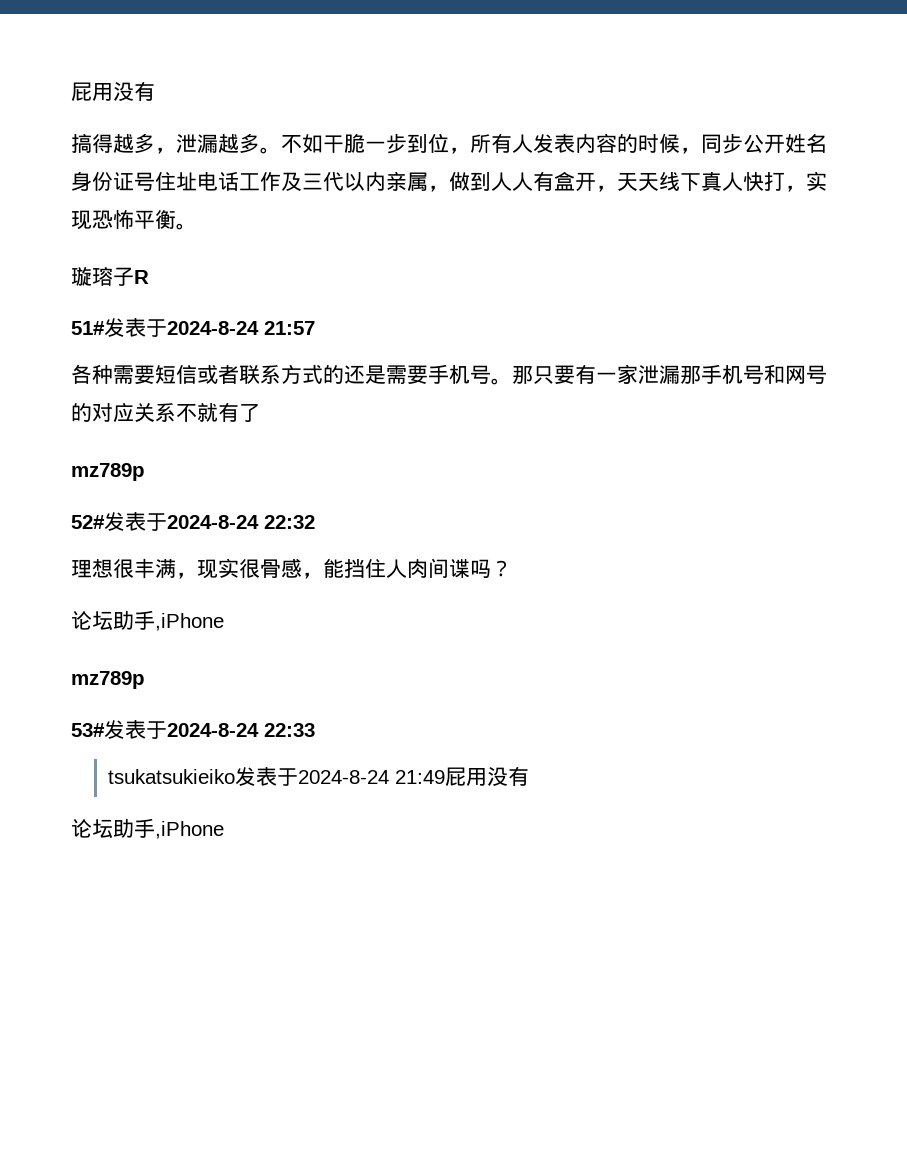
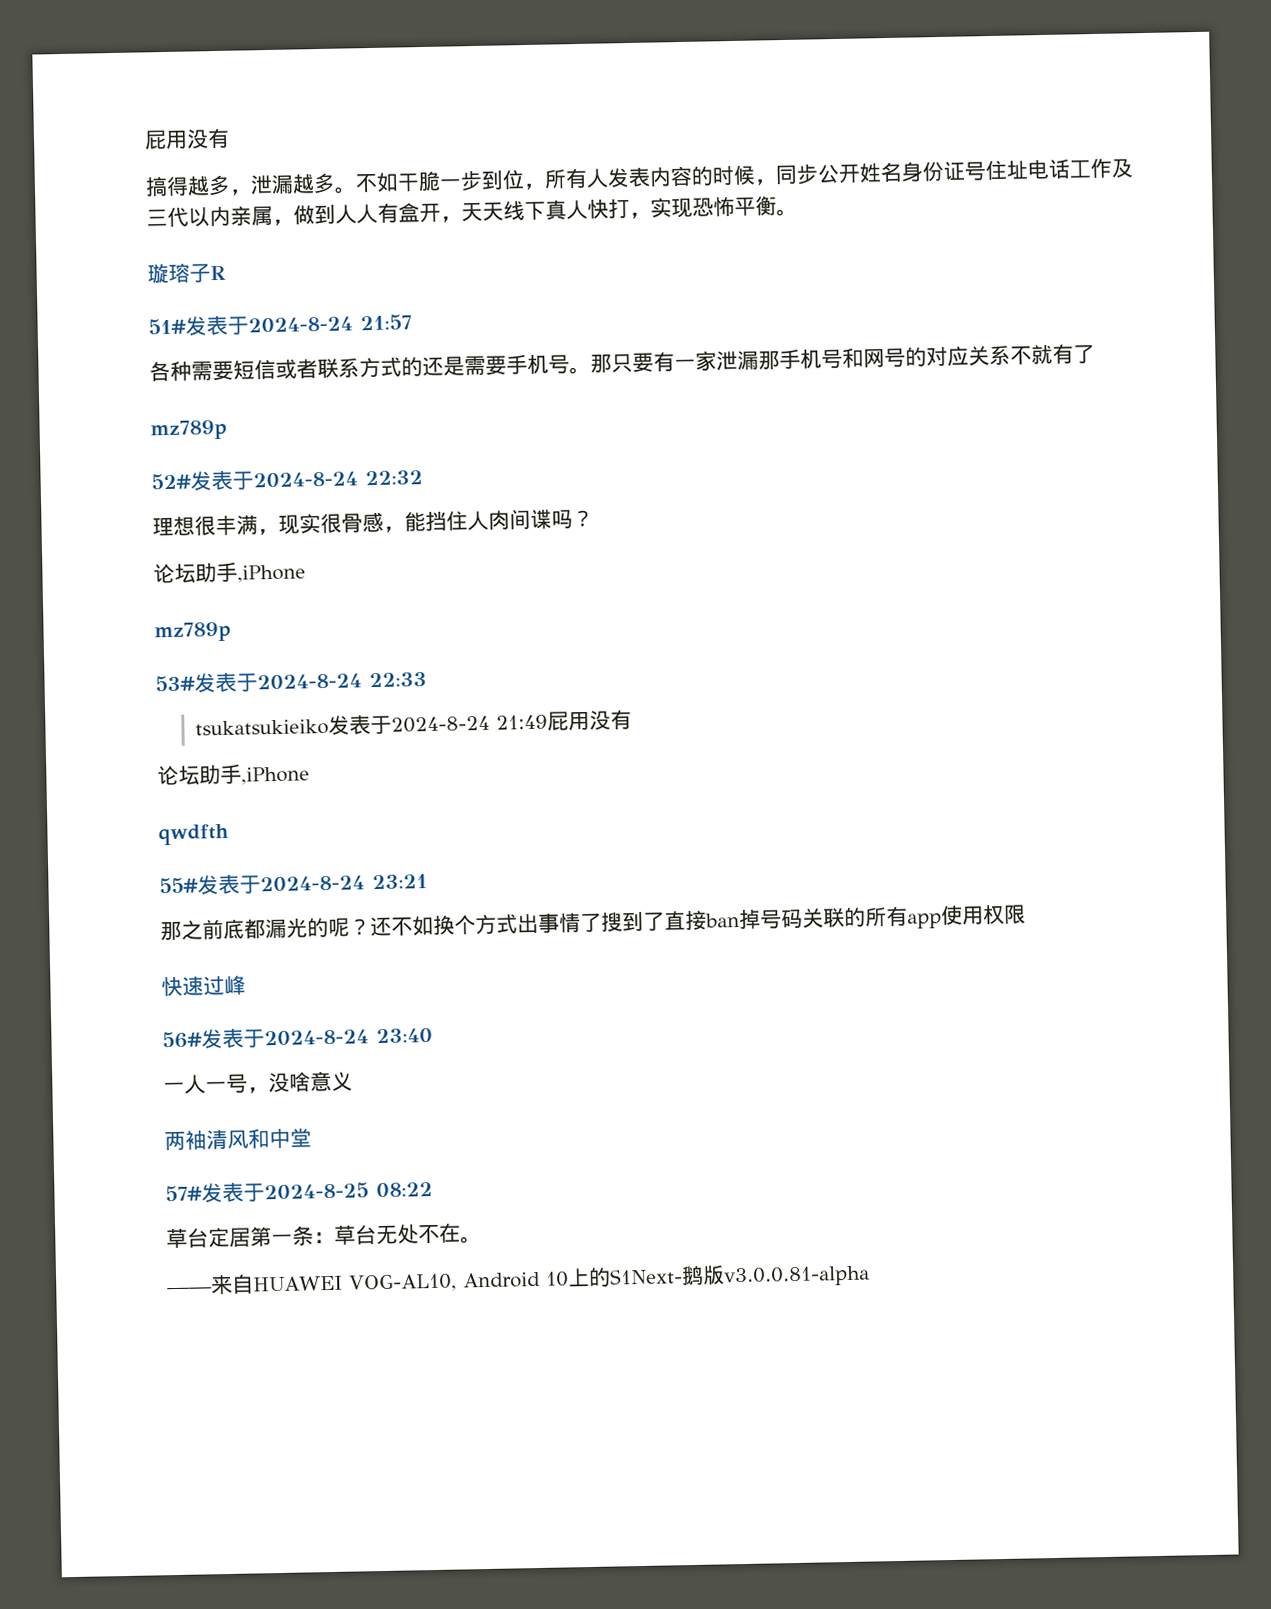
(224, 830) none -> [158,823,229,846] [159,874,428,895] [160,904,1026,941] [161,975,246,997] [162,1027,433,1049] [163,1070,353,1094] [164,1127,312,1151] [165,1182,433,1203] [166,1222,482,1249] [167,1265,870,1295] // qwdfth // 55#发表于2024-8-24 23:21 // 那之前底都漏光的呢？还不如换个方式出事情了搜到了直接ban掉号码关联的所有app使用权限 // 快速过峰 // 56#发表于2024-8-24 23:40 // 一人一号，没啥意义 // 两袖清风和中堂 // 57#发表于2024-8-25 08:22 // 草台定居第一条：草台无处不在。 // ——来自HUAWEI VOG-AL10, Android 10上的S1Next-鹅版v3.0.0.81-alpha

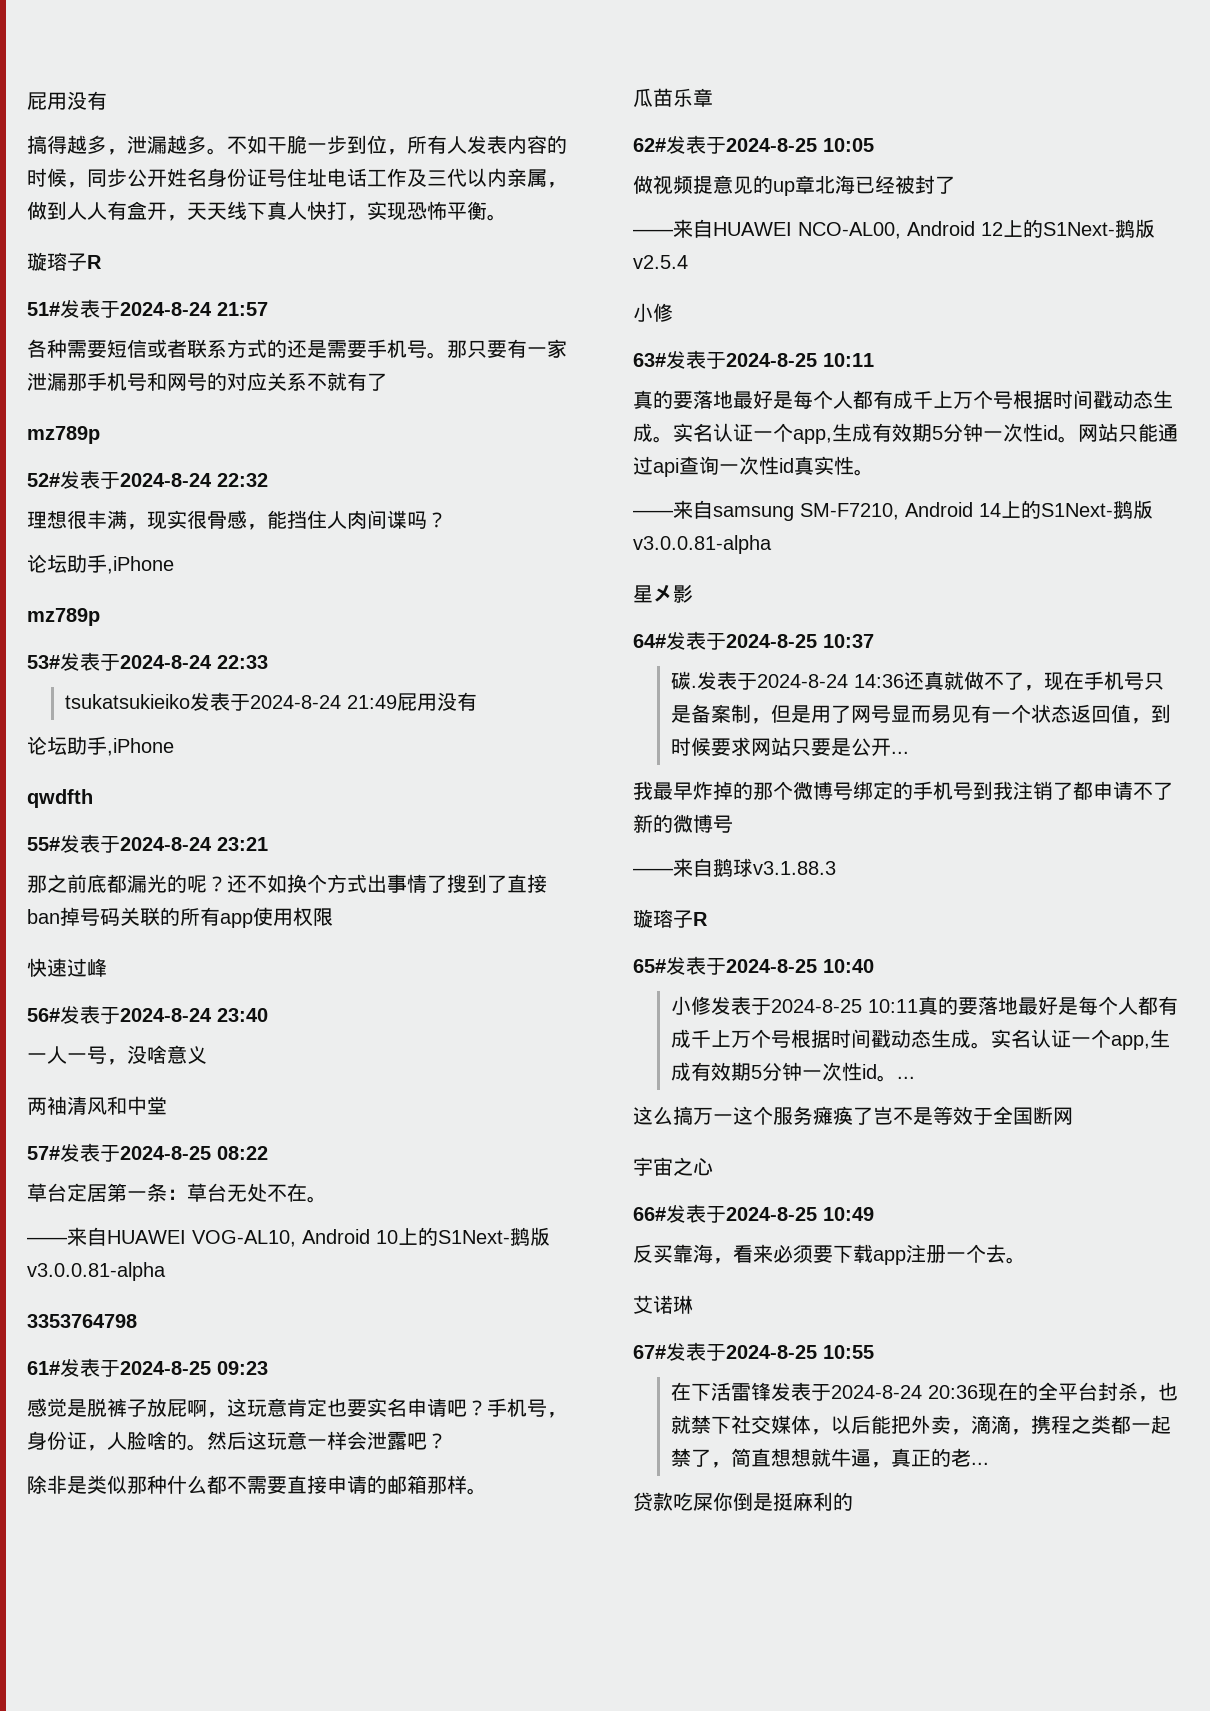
(870, 1276) none -> [27,1314,137,1328] [27,1358,268,1377] [27,1398,567,1418] [27,1431,447,1451] [27,1475,487,1495] [633,88,713,107] [633,135,874,154] [633,175,955,196] [633,219,1155,239] [633,255,688,269] [633,303,673,322] [633,350,874,369] [633,390,1173,409] [633,423,1178,444] [633,456,874,477] [633,500,1153,521] [633,535,772,554] [633,584,693,603] [633,631,874,650] [671,671,1165,691] [671,704,1172,724] [671,737,910,756] [633,781,1173,800] [633,814,733,833] [633,858,836,877] [633,909,708,928] [633,956,874,975] [671,996,1179,1015] [671,1029,1171,1050] [671,1062,916,1082] [633,1106,1073,1125] [633,1157,713,1176] [633,1204,874,1223] [633,1244,1026,1265] [633,1295,693,1314] [633,1342,874,1361] [671,1382,1179,1402] [671,1415,1172,1435] [671,1448,990,1468] [633,1492,853,1512] // 3353764798 // 61#发表于2024-8-25 09:23 // 感觉是脱裤子放屁啊，这玩意肯定也要实名申请吧？手机号，身份证，人脸啥的。然后这玩意一样会泄露吧？ // 除非是类似那种什么都不需要直接申请的邮箱那样。 // 瓜苗乐章 // 62#发表于2024-8-25 10:05 // 做视频提意见的up章北海已经被封了 // ——来自HUAWEI NCO-AL00, Android 12上的S1Next-鹅版v2.5.4 // 小修 // 63#发表于2024-8-25 10:11 // 真的要落地最好是每个人都有成千上万个号根据时间戳动态生成。实名认证一个app,生成有效期5分钟一次性id。网站只能通过api查询一次性id真实性。 // ——来自samsung SM-F7210, Android 14上的S1Next-鹅版v3.0.0.81-alpha // 星㐅影 // 64#发表于2024-8-25 10:37 // 碳.发表于2024-8-24 14:36还真就做不了，现在手机号只是备案制，但是用了网号显而易见有一个状态返回值，到时候要求网站只要是公开... // 我最早炸掉的那个微博号绑定的手机号到我注销了都申请不了新的微博号 // ——来自鹅球v3.1.88.3 // 璇瑢子R // 65#发表于2024-8-25 10:40 // 小修发表于2024-8-25 10:11真的要落地最好是每个人都有成千上万个号根据时间戳动态生成。实名认证一个app,生成有效期5分钟一次性id。... // 这么搞万一这个服务瘫痪了岂不是等效于全国断网 // 宇宙之心 // 66#发表于2024-8-25 10:49 // 反买靠海，看来必须要下载app注册一个去。 // 艾诺琳 // 67#发表于2024-8-25 10:55 // 在下活雷锋发表于2024-8-24 20:36现在的全平台封杀，也就禁下社交媒体，以后能把外卖，滴滴，携程之类都一起禁了，简直想想就牛逼，真正的老... // 贷款吃屎你倒是挺麻利的

